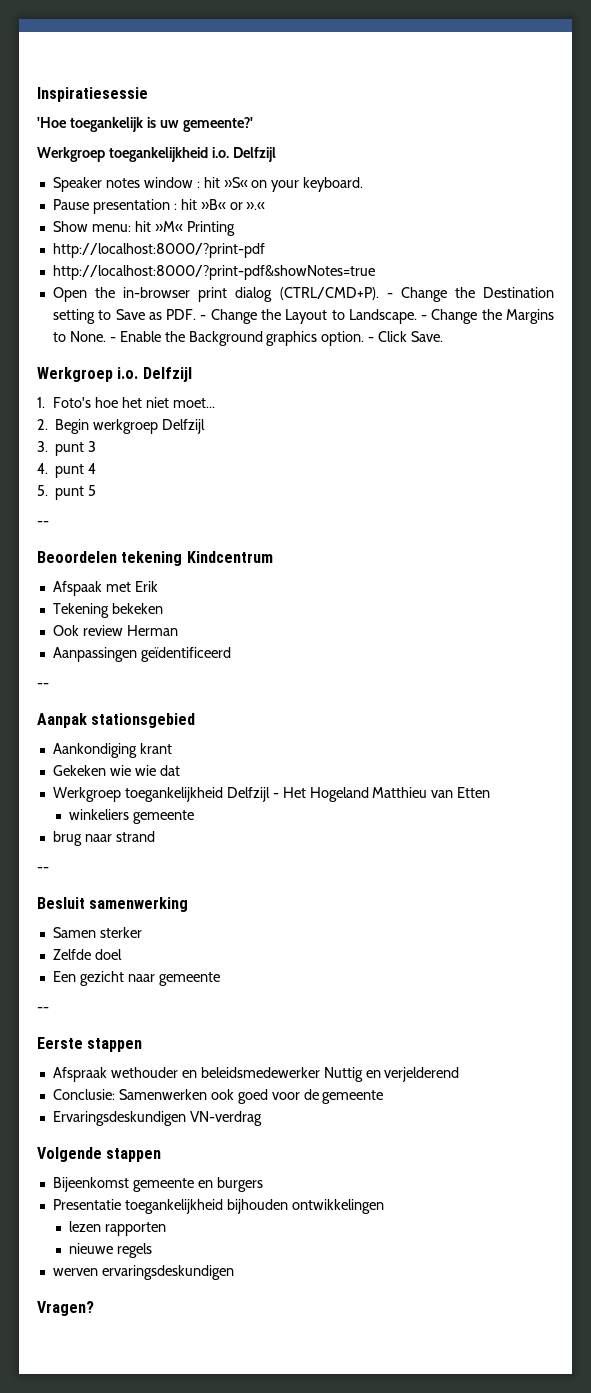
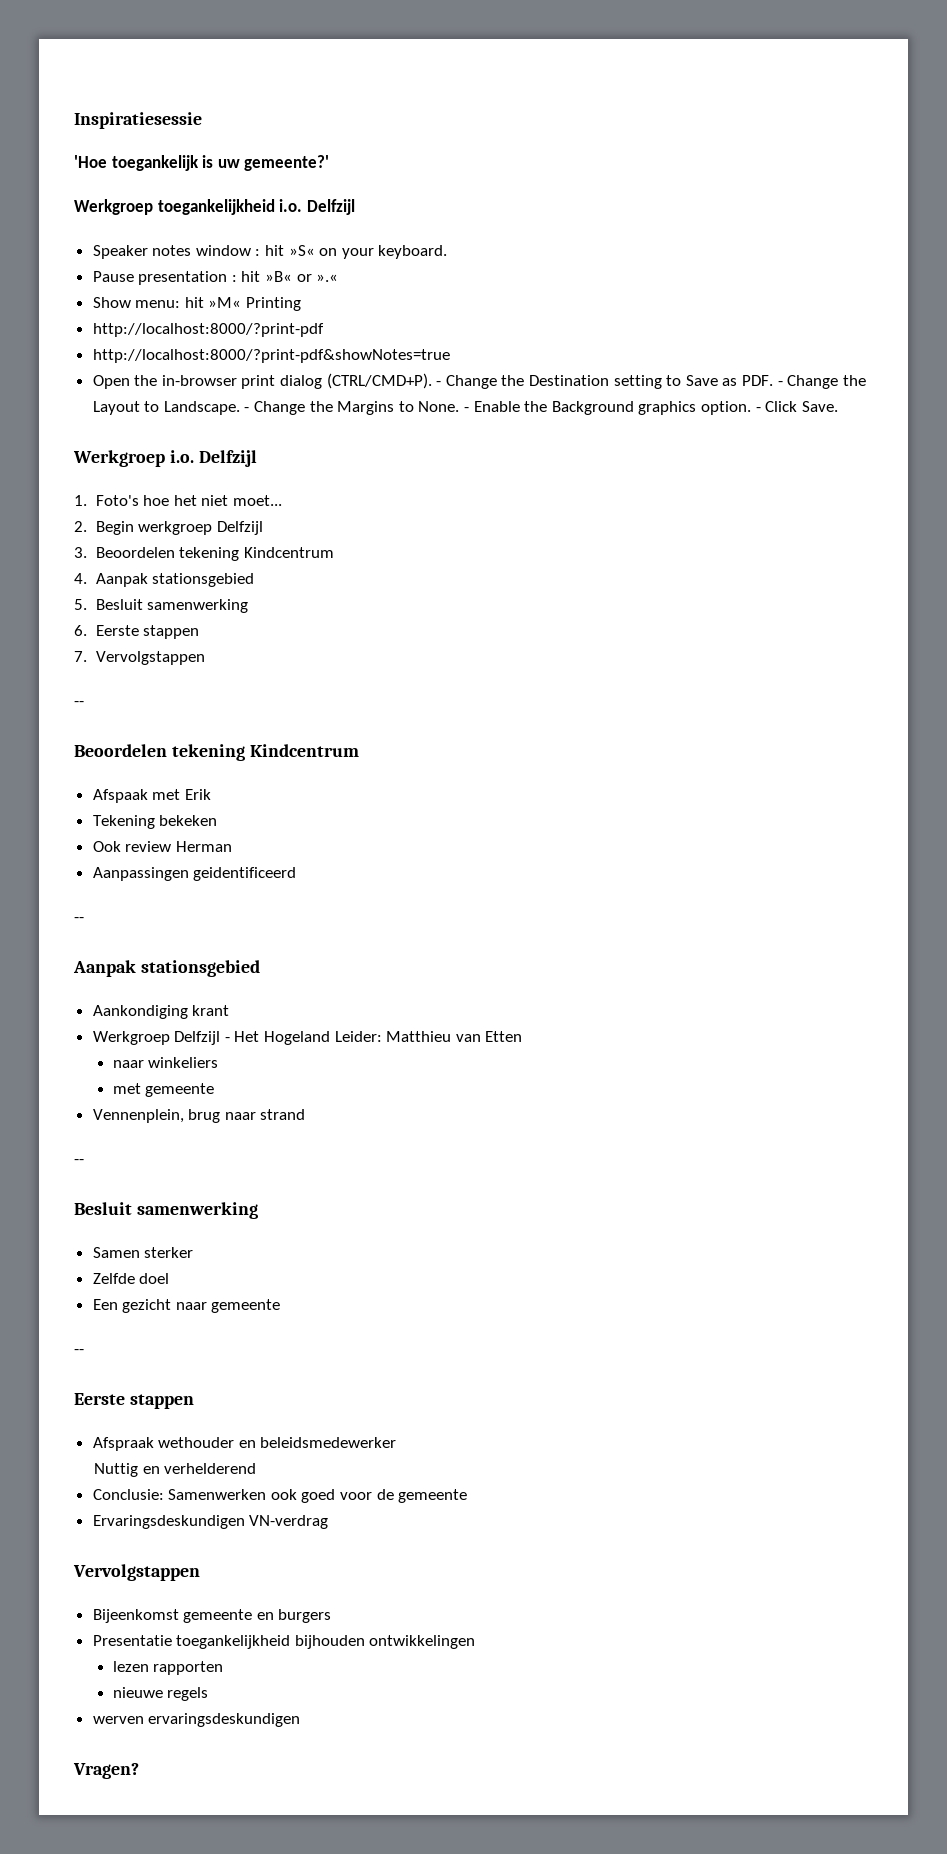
[55,441,97,456] punt 3 -> [95,547,334,561] Beoordelen tekening Kindcentrum
[55,463,97,478] punt 4 -> [95,573,255,587] Aanpak stationsgebied
[55,485,97,500] punt 5 -> [95,599,249,613] [74,625,200,639] [74,651,205,665] Besluit samenwerking // 6. Eerste stappen // 7. Vervolgstappen
[140,647,231,662] geïdentificeerd -> [193,867,297,881] geidentificeerd
[52,765,180,776] [52,787,223,802] // Gekeken wie wie dat // Werkgroep toegankelijkheid -> [92,1031,170,1045] // Werkgroep
(369, 794) none -> [334,1031,382,1042] Leider:
(491, 792) none -> [112,1060,144,1068] naar
[133,810,195,824] gemeente // -> [112,1083,215,1097] [92,1109,184,1123] // met gemeente // Vennenplein,
(320, 1072) none -> (397, 1442) //
[384,1067,460,1082] verjelderend -> [164,1463,257,1474] verhelderend
[37,1147,162,1162] Volgende stappen -> [73,1564,200,1581] Vervolgstappen

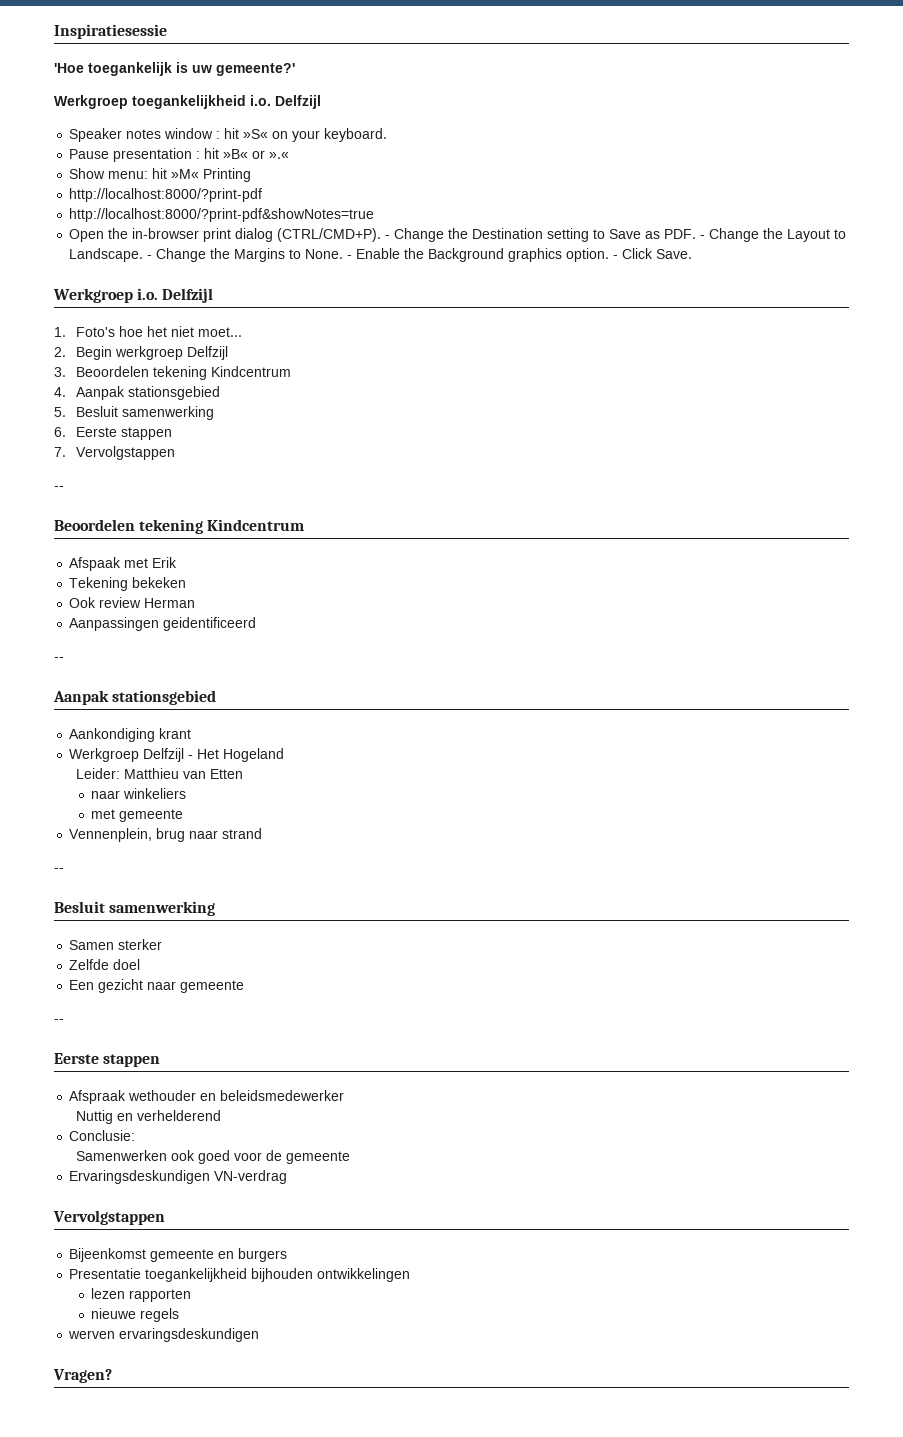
(331, 1038) none -> (285, 755) //
(164, 1494) none -> (136, 1135) //

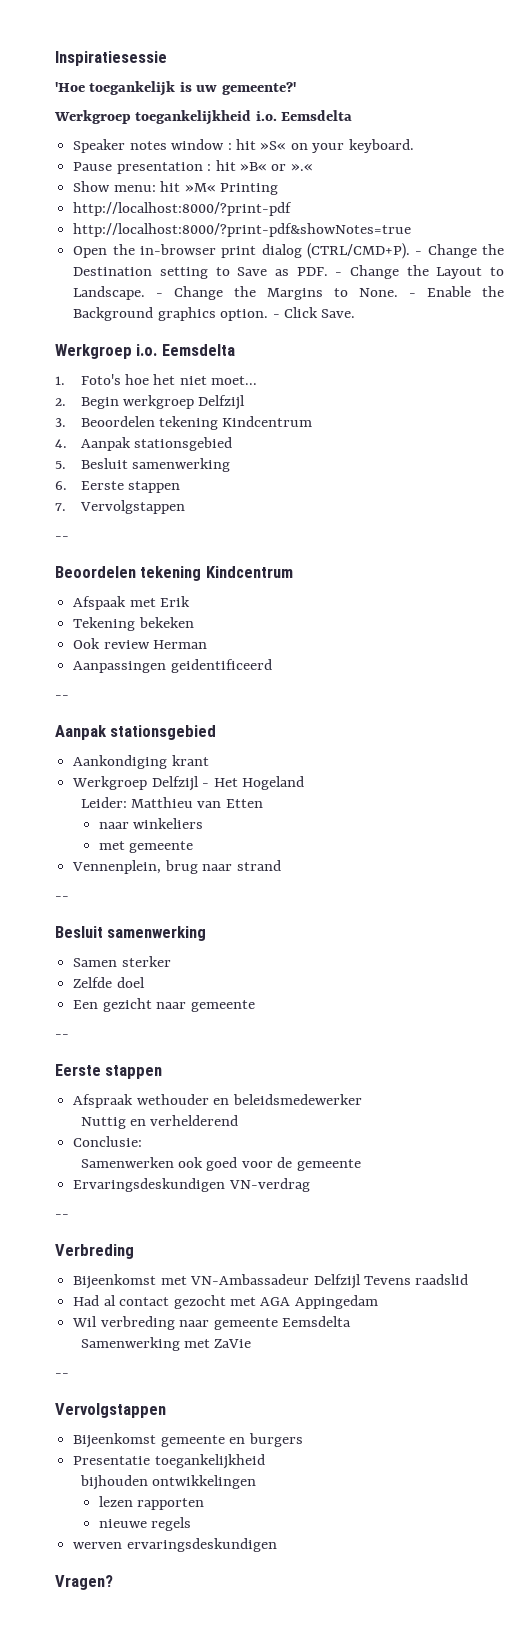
[275,95,321,109] Delfzijl -> [281,110,353,121] Eemsdelta
[162,288,214,303] Delfzijl -> [161,344,235,356] Eemsdelta
(288, 1177) none -> [55,1214,69,1218] [55,1244,134,1259] [73,1274,469,1289] [73,1295,378,1309] [72,1316,351,1330] [80,1337,252,1351] [55,1373,69,1377] // -- // Verbreding // Bijeenkomst met VN-Ambassadeur Delfzijl Tevens raadslid // Had al contact gezocht met AGA Appingedam // Wil verbreding naar gemeente Eemsdelta // Samenwerking met ZaVie // --
(248, 1275) none -> (265, 1461) //

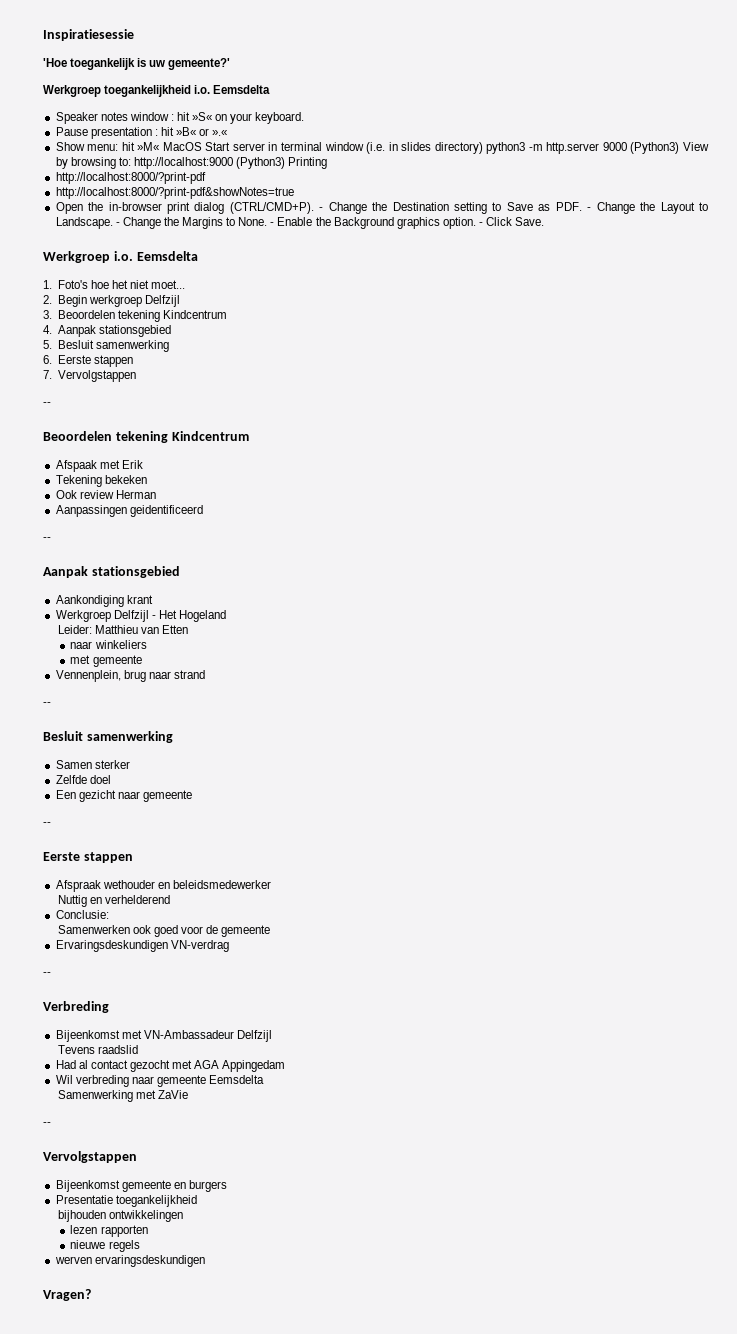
(216, 187) none -> [162,142,709,154] [55,157,286,169] MacOS Start server in terminal window (i.e. in slides directory) python3 -m http.server 9000 (Python3) View by browsing to: http://localhost:9000 (Python3)
(361, 1281) none -> (272, 1036) //

